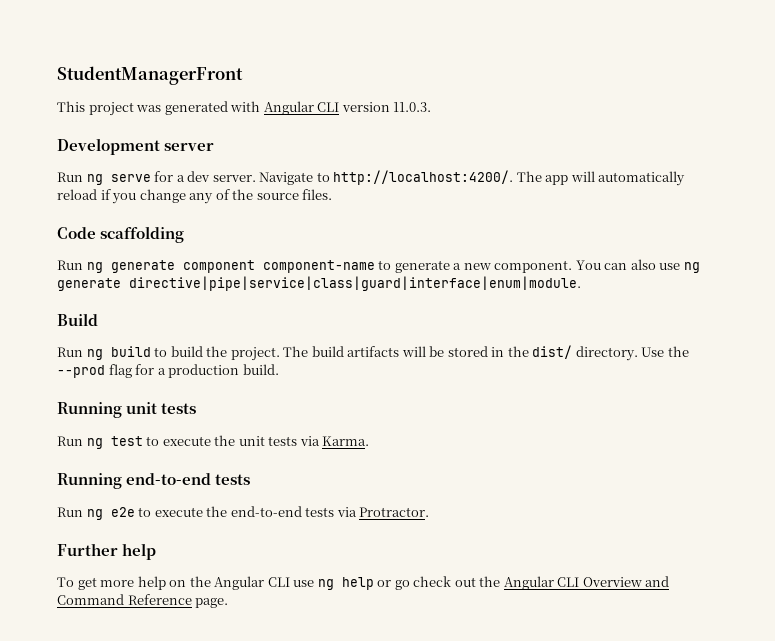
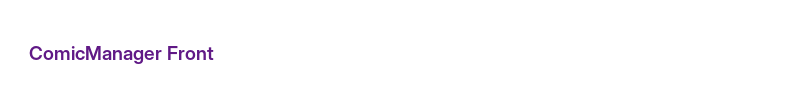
[57,66,243,85] [57,101,432,116] [57,138,215,155] [57,170,686,186] [57,189,333,204] [57,226,185,243] [57,259,700,273] [57,276,581,291] [57,313,98,326] [57,345,689,361] [57,364,279,378] [57,402,197,418] [57,435,370,449] [57,473,251,489] [57,506,430,520] [57,543,157,560] [57,576,670,590] [57,594,229,608] StudentManagerFront // This project was generated with Angular CLI version 11.0.3. // Development server // Run ng serve for a dev server. Navigate to http://localhost:4200/. The app will automatically reload if you change any of the source files. // Code scaffolding // Run ng generate component component-name to generate a new component. You can also use ng generate directive|pipe|service|class|guard|interface|enum|module. // Build // Run ng build to build the project. The build artifacts will be stored in the dist/ directory. Use the --prod flag for a production build. // Running unit tests // Run ng test to execute the unit tests via Karma. // Running end-to-end tests // Run ng e2e to execute the end-to-end tests via Protractor. // Further help // To get more help on the Angular CLI use ng help or go check out the Angular CLI Overview and Command Reference page. -> [29,46,215,64] ComicManager Front

